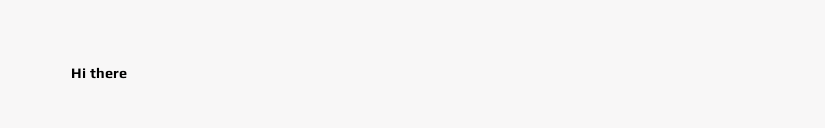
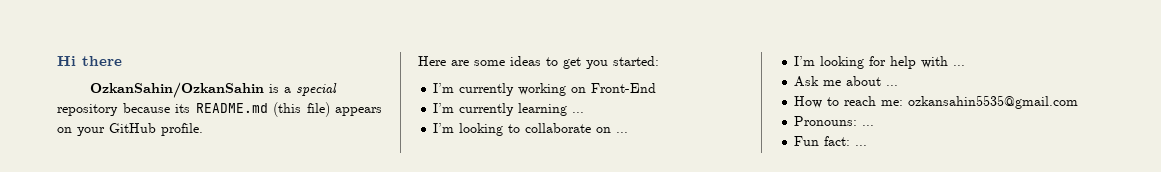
(127, 73) none -> [89,82,337,98] [57,102,382,117] [57,123,203,136] [418,56,659,69] [433,83,657,96] [433,103,585,116] [433,123,629,136] [794,56,966,69] [794,76,899,87] [794,95,1079,109] [794,116,875,126] [794,136,868,146] // OzkanSahin/OzkanSahin is a special repository because its README.md (this file) appears on your GitHub profile. // Here are some ideas to get you started: // I’m currently working on Front-End // I’m currently learning ... // I’m looking to collaborate on ... // I’m looking for help with ... // Ask me about ... // How to reach me: ozkansahin5535@gmail.com // Pronouns: ... // Fun fact: ...

